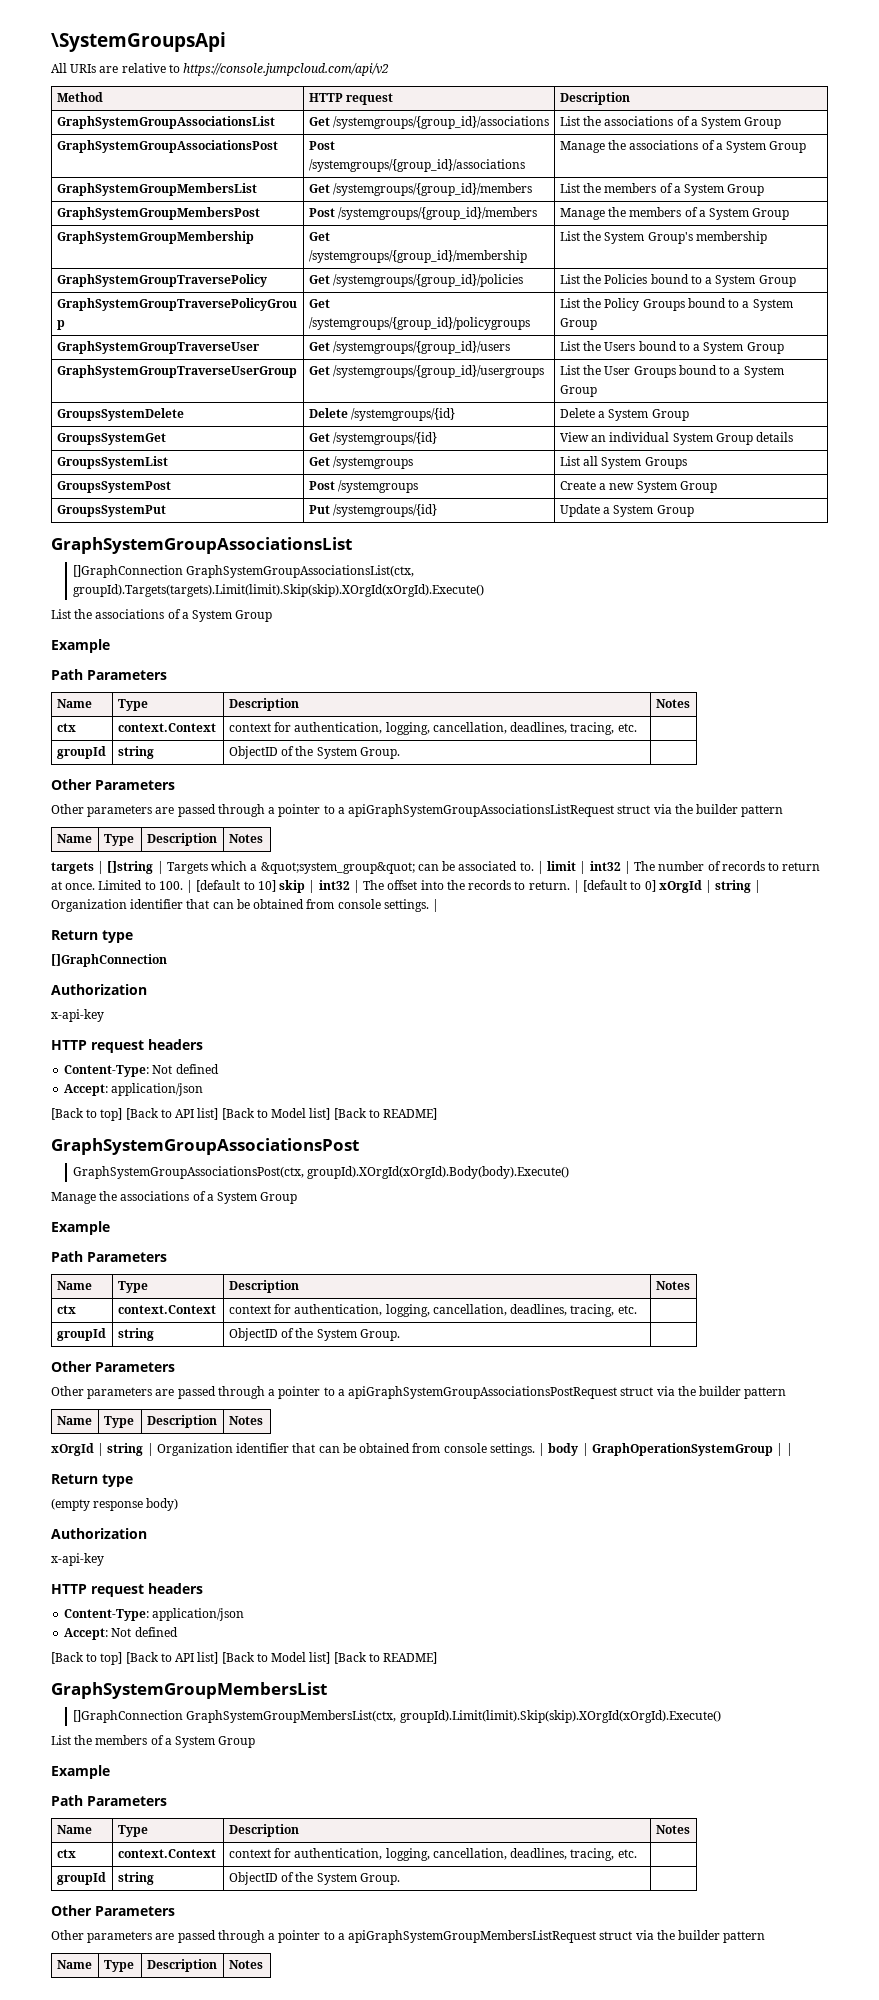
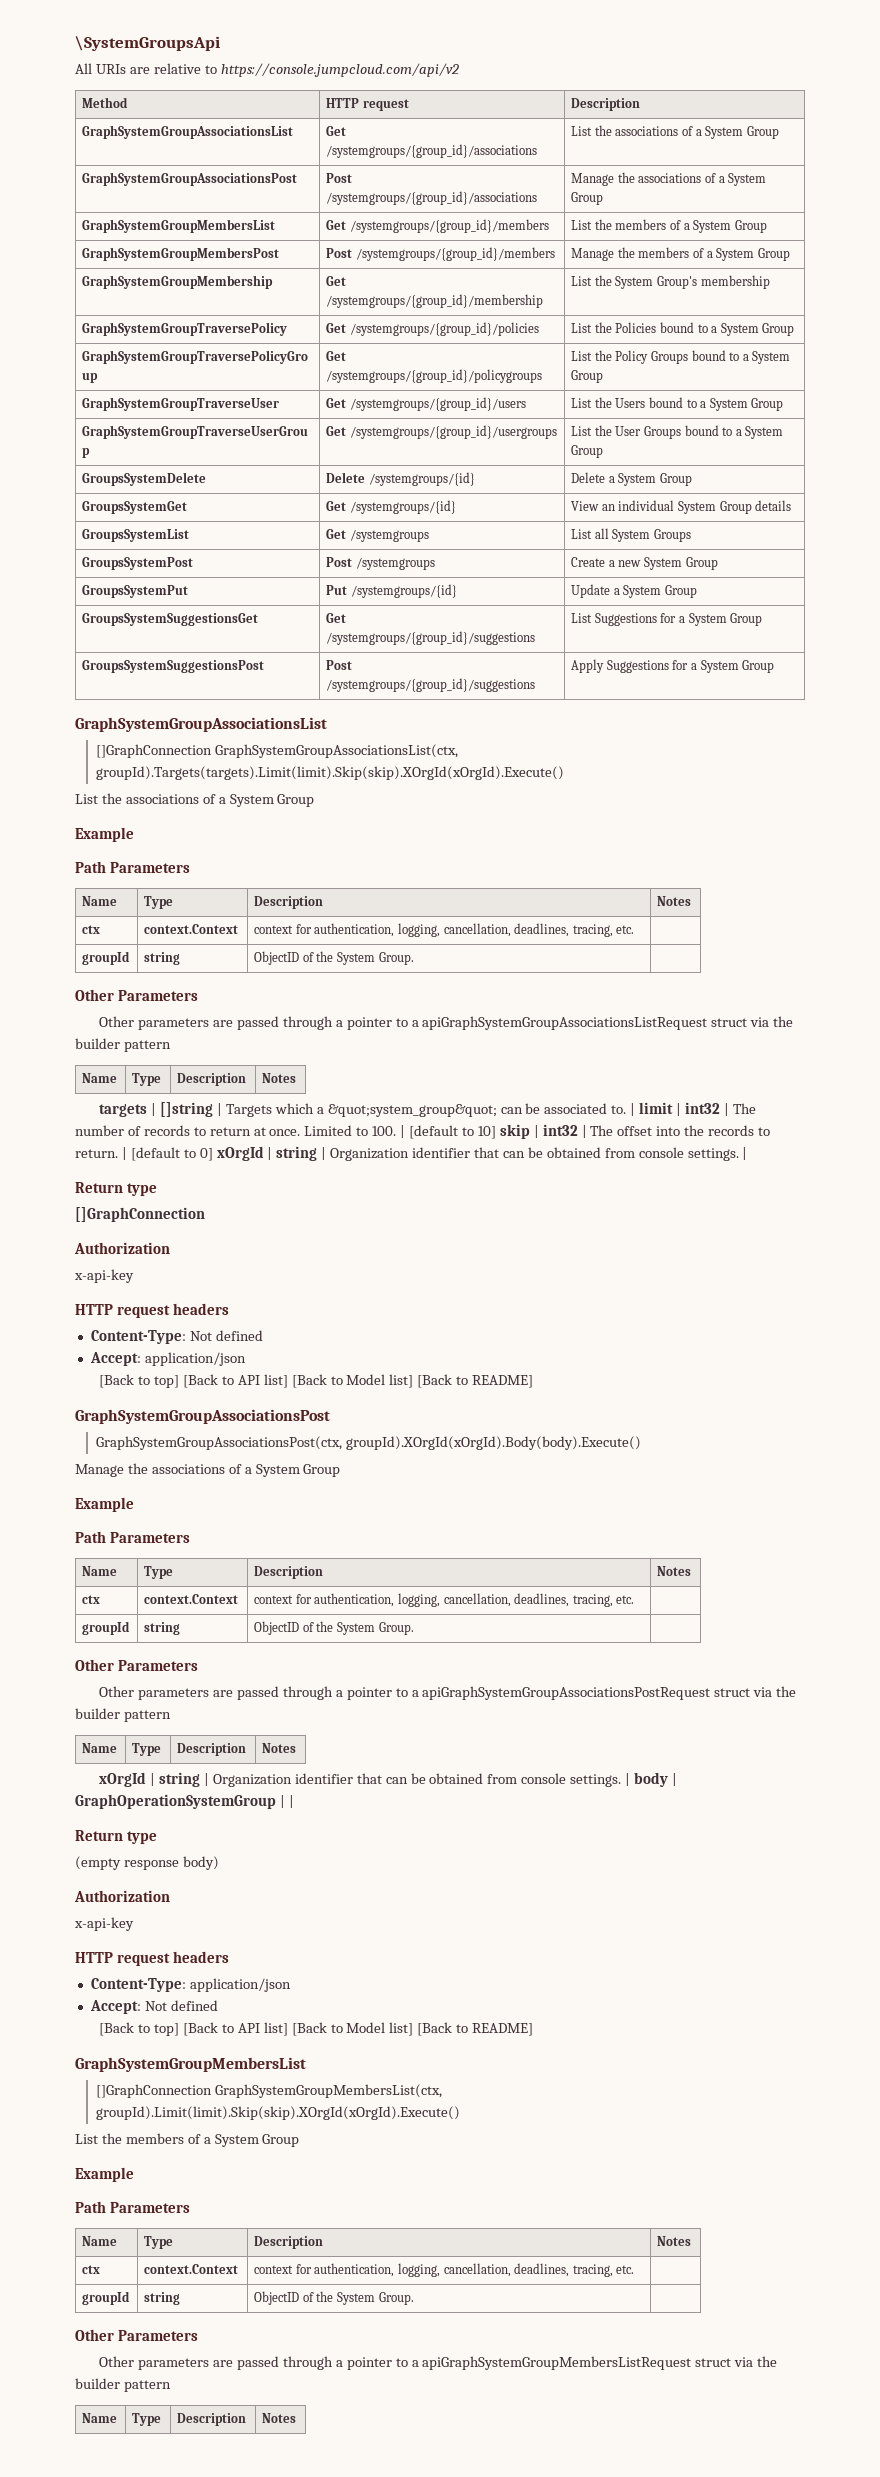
(694, 511) none -> [82,613,259,626] [326,613,347,623] [326,631,536,645] [571,613,763,626] [82,660,265,673] [326,660,353,670] [326,678,536,692] [571,659,775,673] // GroupsSystemSuggestionsGet | Get /systemgroups/{group_id}/suggestions | List Suggestions for a System Group // GroupsSystemSuggestionsPost | Post /systemgroups/{group_id}/suggestions | Apply Suggestions for a System Group

